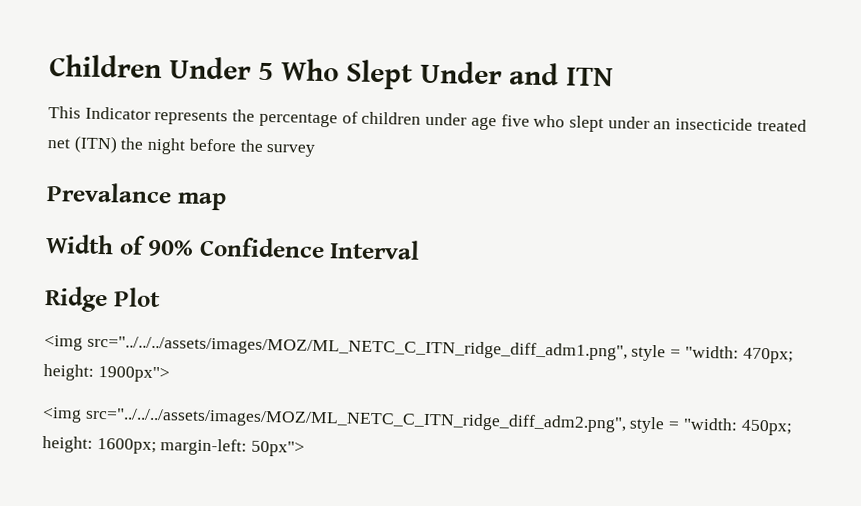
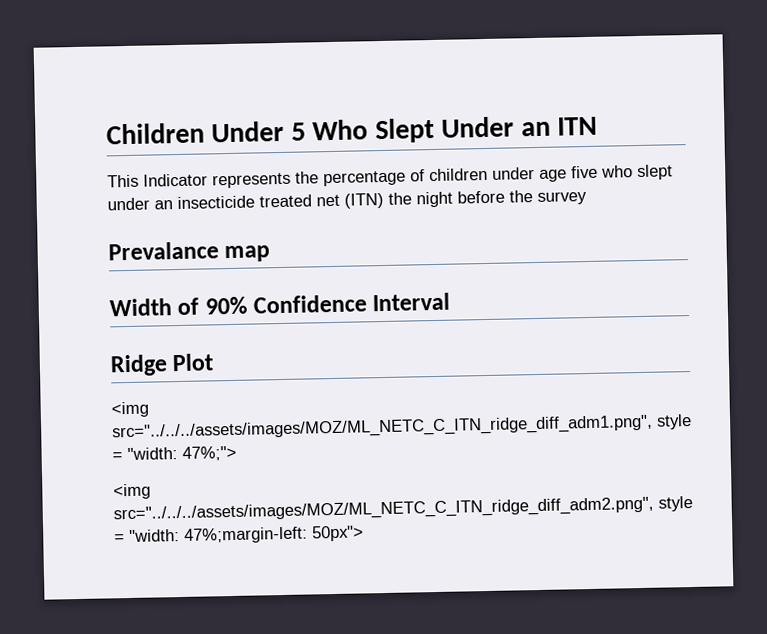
[509,62,559,86] and -> [520,121,551,137] an
[742,347,794,364] [43,364,170,383] 470px; height: 1900px"> -> [182,445,237,461] 47%;">
[740,419,793,436] [42,435,248,456] 450px; height: 1600px; margin-left: -> [184,526,308,544] 47%;margin-left:

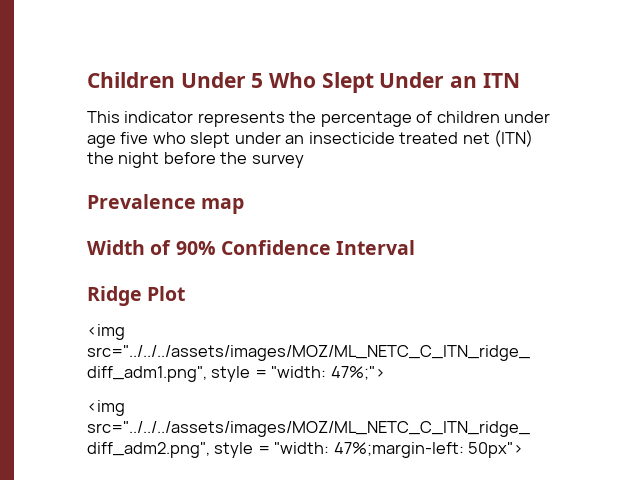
[143,173,208,187] Indicator -> [124,111,194,123] indicator
[108,241,219,261] Prevalance -> [87,194,196,209] Prevalence

